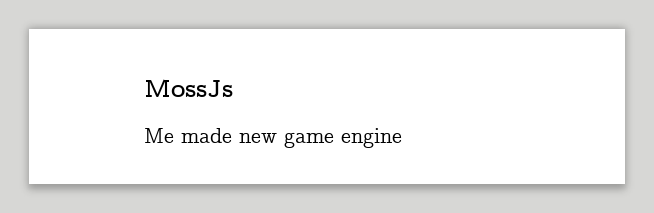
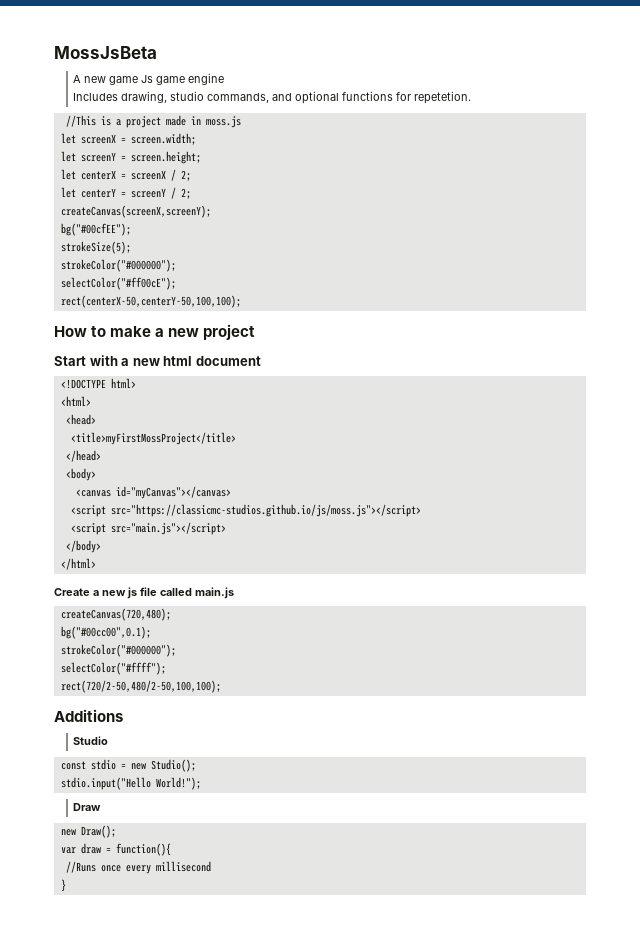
[144,79,233,97] [144,128,402,148] MossJs // Me made new game engine -> [54,46,157,59] [73,73,225,85] [73,91,472,104] [65,115,241,128] [60,133,196,145] [60,151,201,164] [60,169,191,181] [60,187,191,199] [60,205,211,218] [60,223,131,236] [60,241,131,254] [60,259,176,272] [60,277,176,290] [60,295,241,308] [54,324,256,340] [54,355,261,366] [60,378,136,389] [60,396,91,406] [65,414,96,425] [70,432,236,445] [65,450,101,462] [65,468,96,481] [75,486,231,499] [70,504,421,517] [70,522,226,535] [65,540,101,553] [60,558,96,570] [54,587,234,599] [60,608,171,621] [60,626,151,639] [60,644,176,657] [60,662,166,675] [60,680,221,693] [54,709,123,722] [73,736,109,745] [60,759,196,772] [60,777,201,790] [73,803,102,811] [60,825,116,838] [60,843,171,856] [65,861,211,874] [60,879,66,892] MossJsBeta // A new game Js game engine // Includes drawing, studio commands, and optional functions for repetetion. // //This is a project made in moss.js // let screenX = screen.width; // let screenY = screen.height; // let centerX = screenX / 2; // let centerY = screenY / 2; // createCanvas(screenX,screenY); // bg("#00cfEE"); // strokeSize(5); // strokeColor("#000000"); // selectColor("#ff00cE"); // rect(centerX-50,centerY-50,100,100); // How to make a new project // Start with a new html document // <!DOCTYPE html> // <html> // <head> // <title>myFirstMossProject</title> // </head> // <body> // <canvas id="myCanvas"></canvas> // <script src="https://classicmc-studios.github.io/js/moss.js"></script> // <script src="main.js"></script> // </body> // </html> // Create a new js file called main.js // createCanvas(720,480); // bg("#00cc00",0.1); // strokeColor("#000000"); // selectColor("#ffff"); // rect(720/2-50,480/2-50,100,100); // Additions // Studio // const stdio = new Studio(); // stdio.input("Hello World!"); // Draw // new Draw(); // var draw = function(){ // //Runs once every millisecond // }

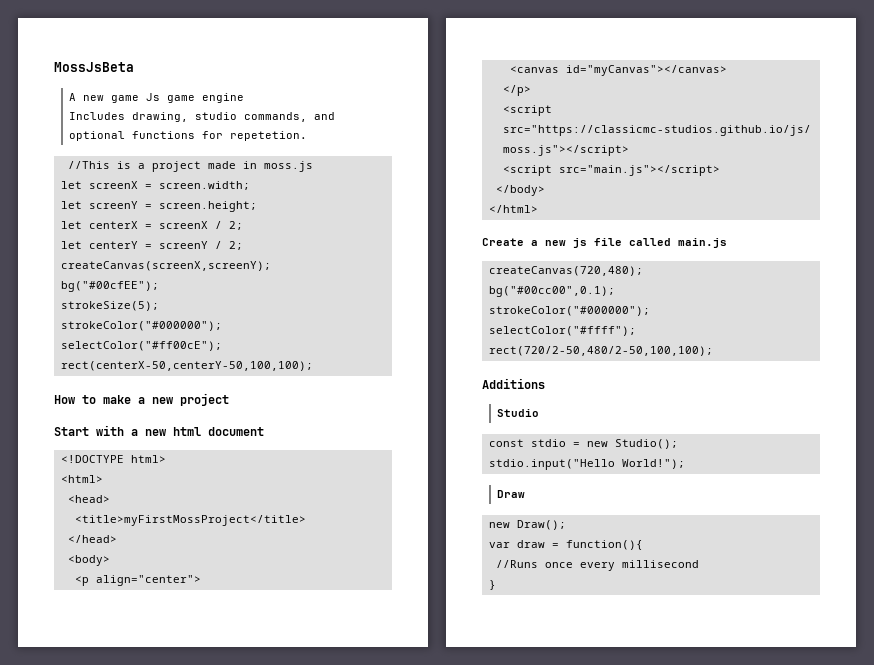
(96, 474) none -> [74,575,201,586] // <p align="center">
(231, 492) none -> [502,85,531,96] // </p>

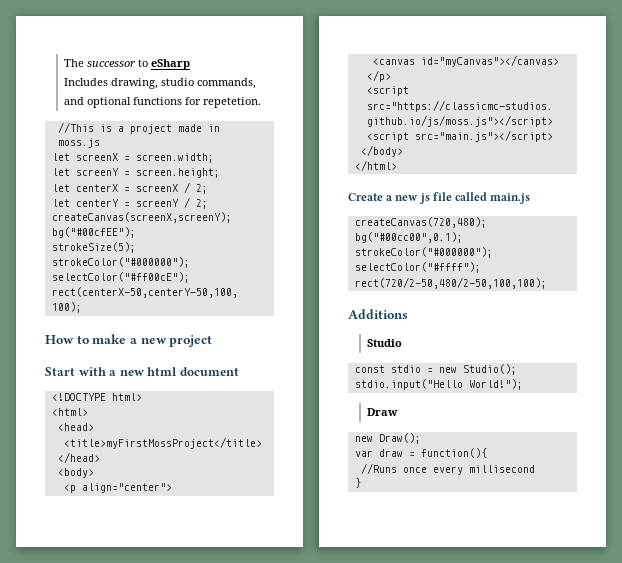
[54,62,134,72] [68,93,244,103] MossJsBeta // A new game Js game engine -> [64,59,191,70] The successor to eSharp

